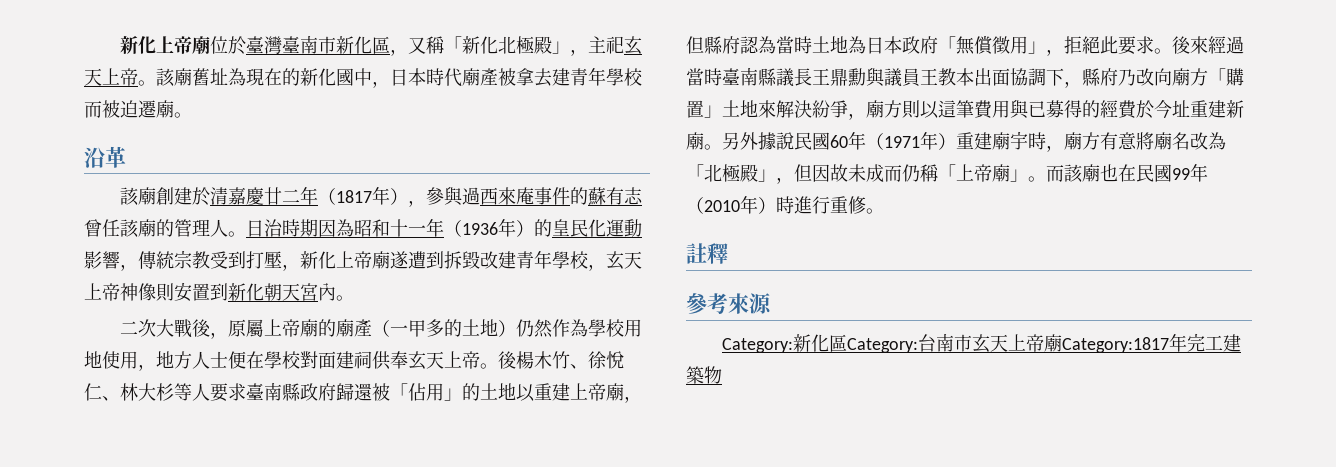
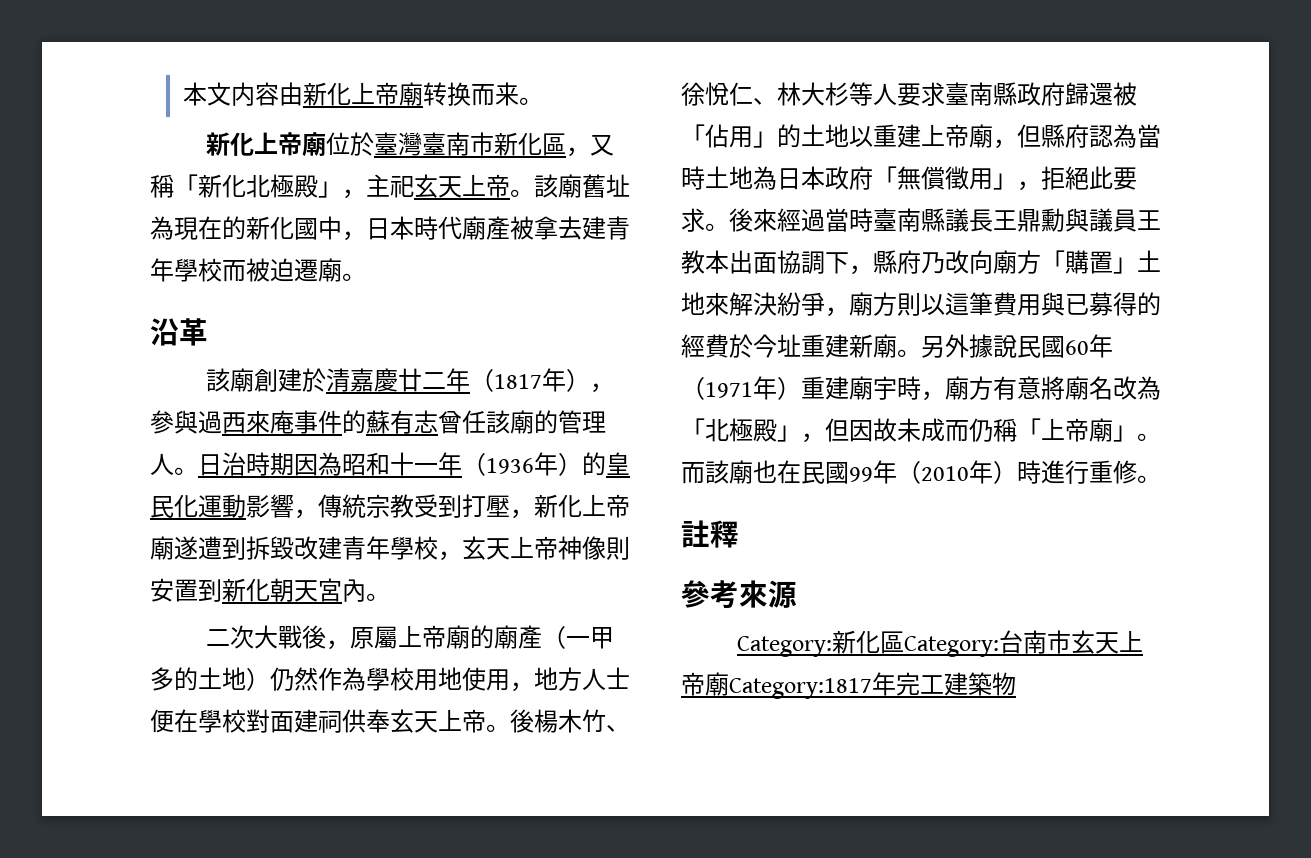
(120, 45) none -> [183,82,544,106] 本文内容由新化上帝廟转换而来。 //

